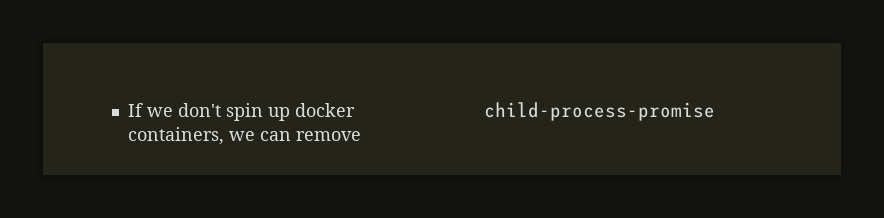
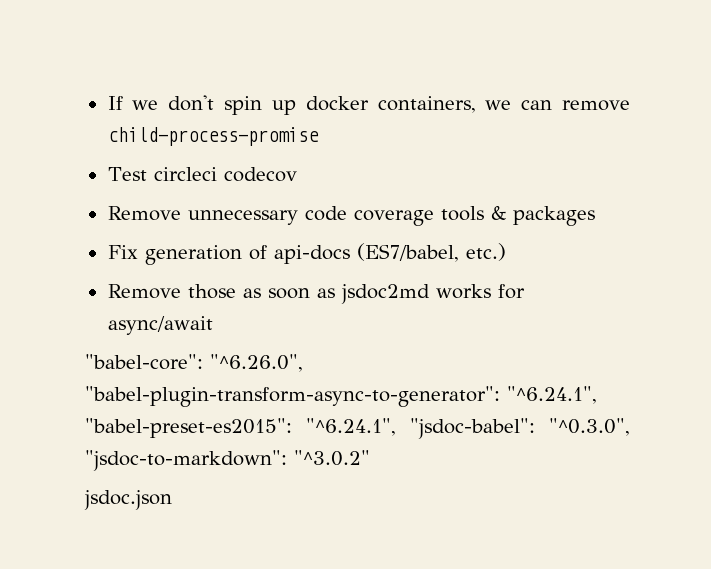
(715, 111) none -> [107,167,297,182] [107,205,595,226] [107,243,506,265] [107,284,525,304] [107,316,213,335] [85,354,303,372] [85,386,597,407] [85,418,630,439] [85,450,370,471] [84,490,172,510] // Test circleci codecov // Remove unnecessary code coverage tools & packages // Fix generation of api-docs (ES7/babel, etc.) // Remove those as soon as jsdoc2md works for async/await // "babel-core": "^6.26.0", "babel-plugin-transform-async-to-generator": "^6.24.1", "babel-preset-es2015": "^6.24.1", "jsdoc-babel": "^0.3.0", "jsdoc-to-markdown": "^3.0.2" // jsdoc.json

